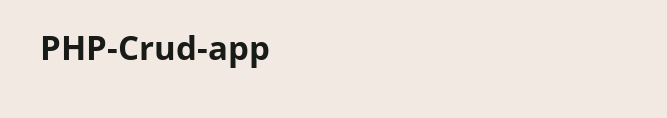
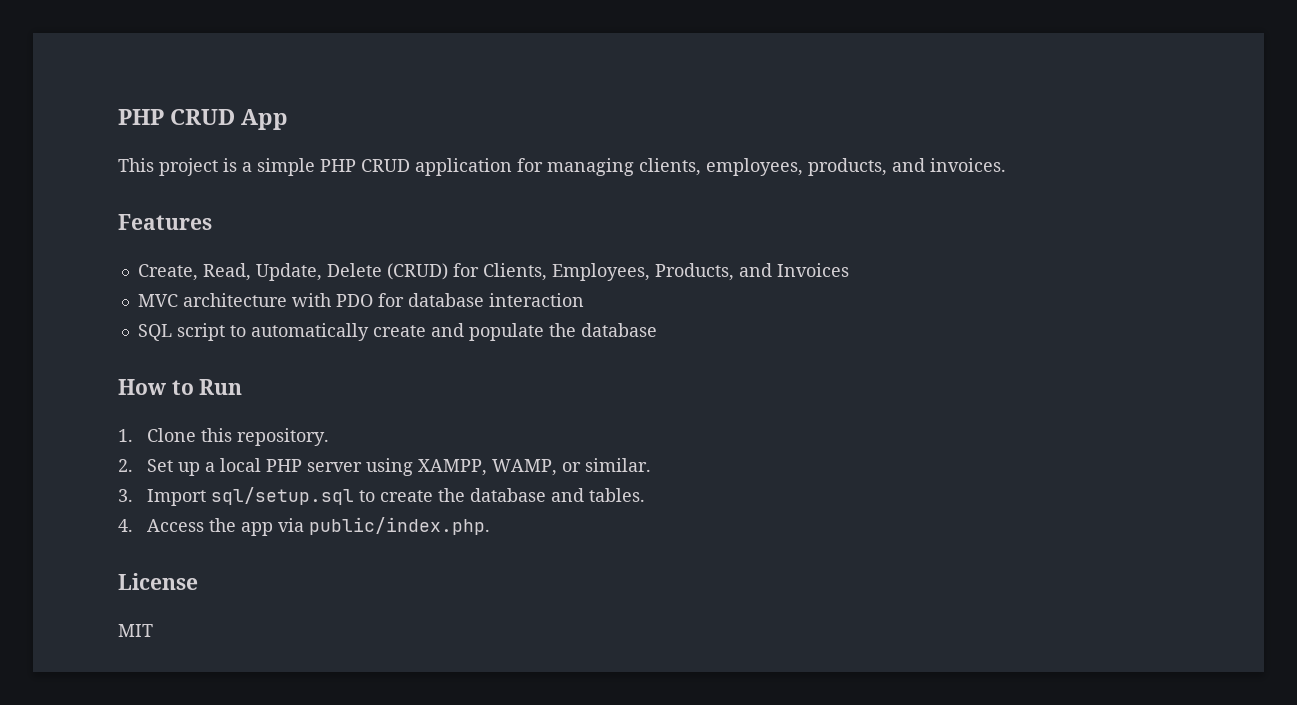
[40,35,270,68] PHP-Crud-app -> [118,109,289,130] [118,158,1006,176] [118,214,212,230] [137,263,849,281] [137,293,584,307] [137,323,657,341] [118,379,243,395] [118,428,330,446] [118,458,652,476] [118,487,646,506] [118,517,491,536] [118,573,198,590] [118,624,153,637] PHP CRUD App // This project is a simple PHP CRUD application for managing clients, employees, products, and invoices. // Features // Create, Read, Update, Delete (CRUD) for Clients, Employees, Products, and Invoices // MVC architecture with PDO for database interaction // SQL script to automatically create and populate the database // How to Run // 1. Clone this repository. // 2. Set up a local PHP server using XAMPP, WAMP, or similar. // 3. Import sql/setup.sql to create the database and tables. // 4. Access the app via public/index.php. // License // MIT

